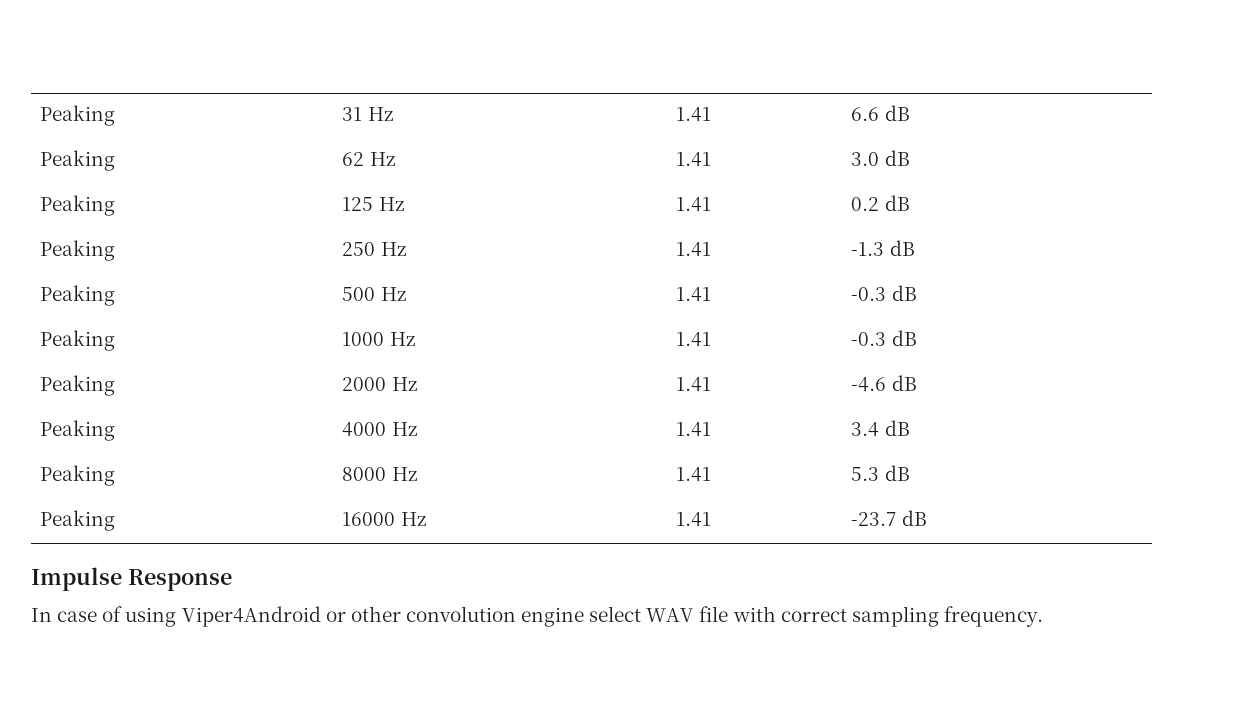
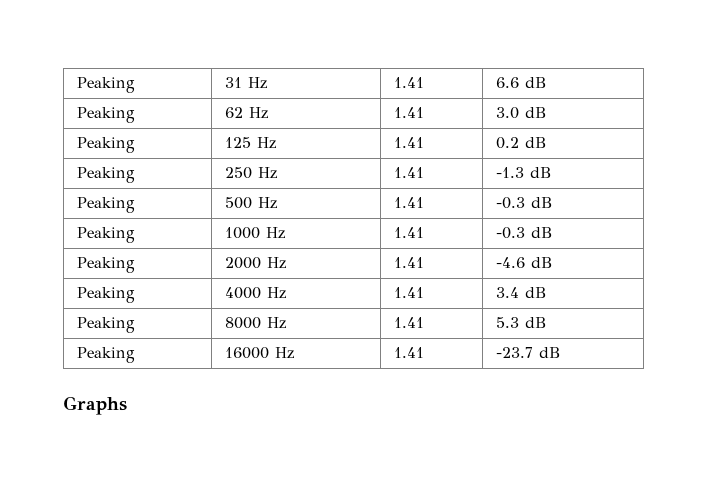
[31,567,232,591] [31,606,1043,627] Impulse Response // In case of using Viper4Android or other convolution engine select WAV file with correct sampling frequency. -> [63,396,127,415] Graphs

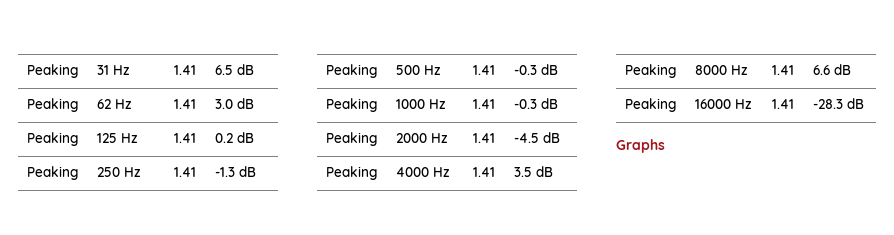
[495,77,519,88] 6.6 -> [214,65,233,75] 6.5
[495,257,525,268] -4.6 -> [513,133,539,143] -4.5
[495,287,519,298] 3.4 -> [513,167,532,177] 3.5
[495,317,519,328] 5.3 -> [812,65,830,75] 6.6
[495,347,533,358] -23.7 -> [812,99,843,109] -28.3

